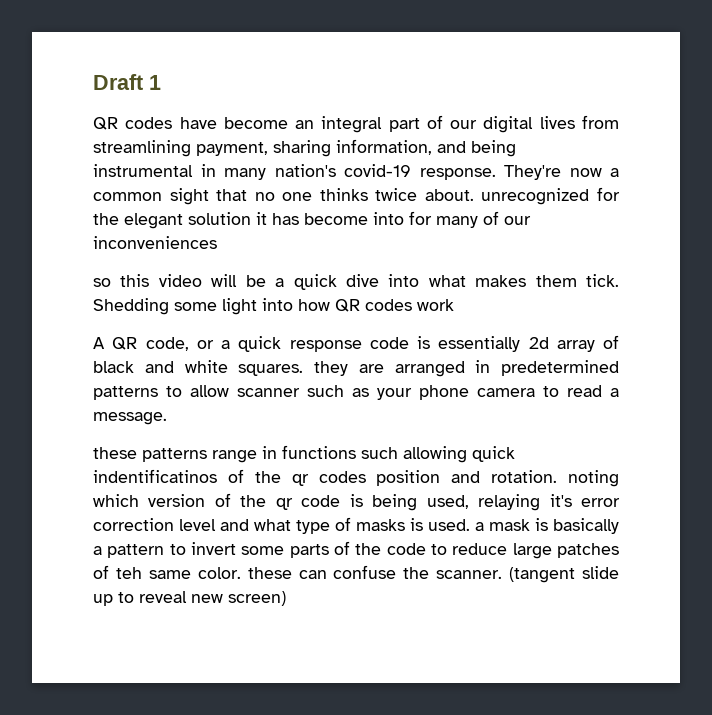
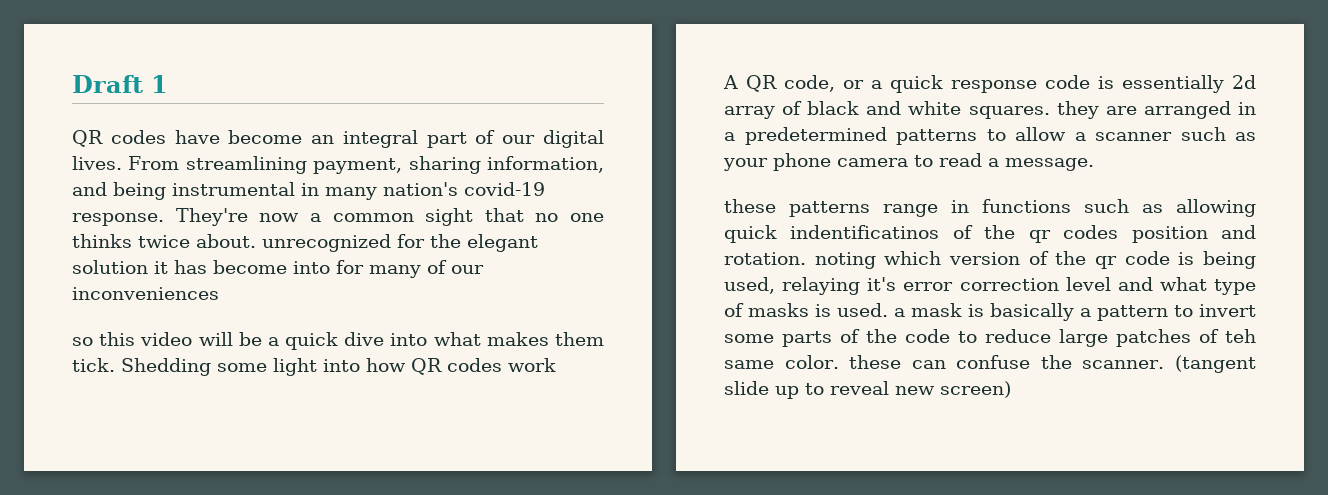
[539,115,619,129] lives from -> [72,156,180,170] lives. From
(491, 366) none -> [724,132,735,141] a
(229, 391) none -> [1074,132,1086,141] a
(398, 453) none -> [1142,204,1163,213] as

